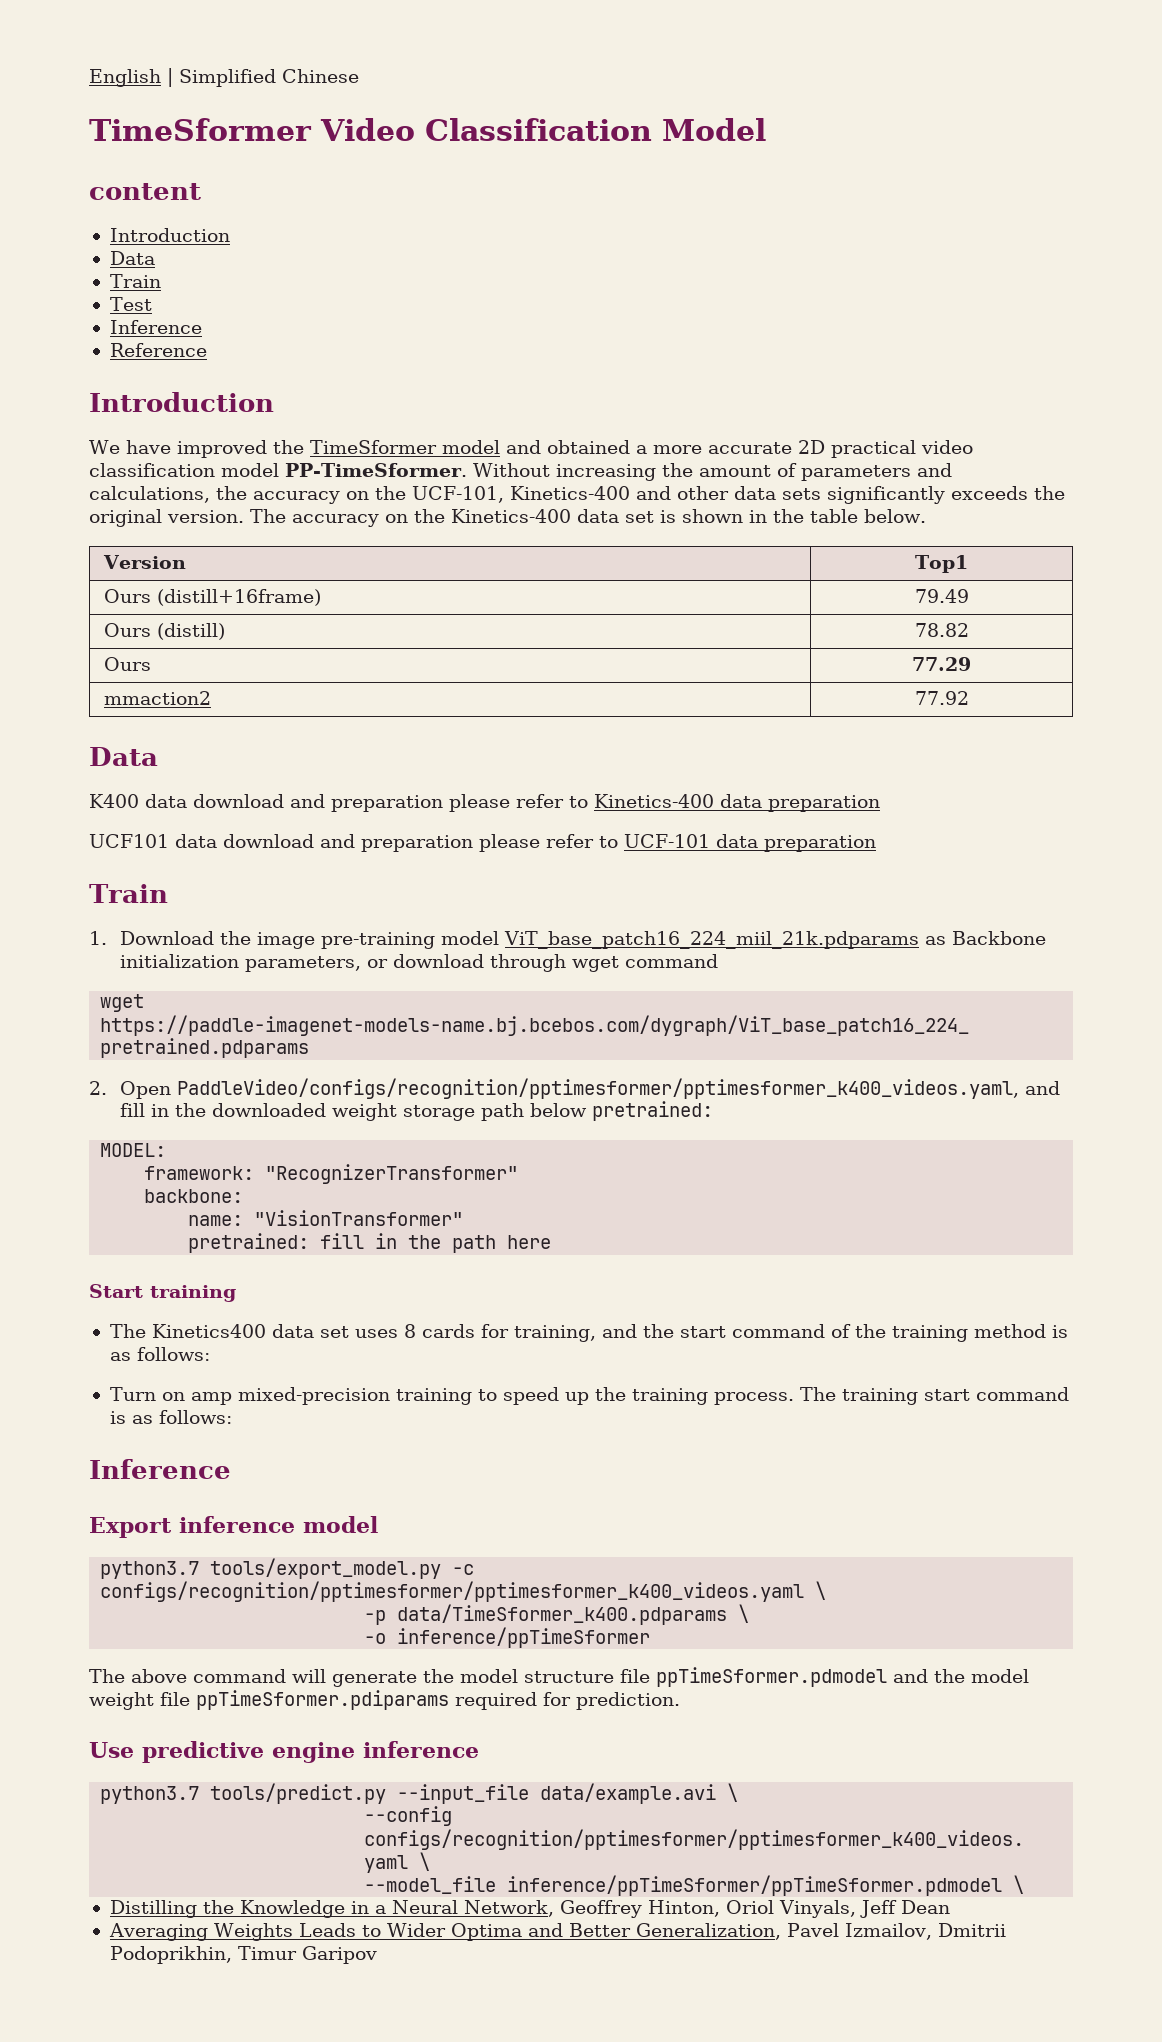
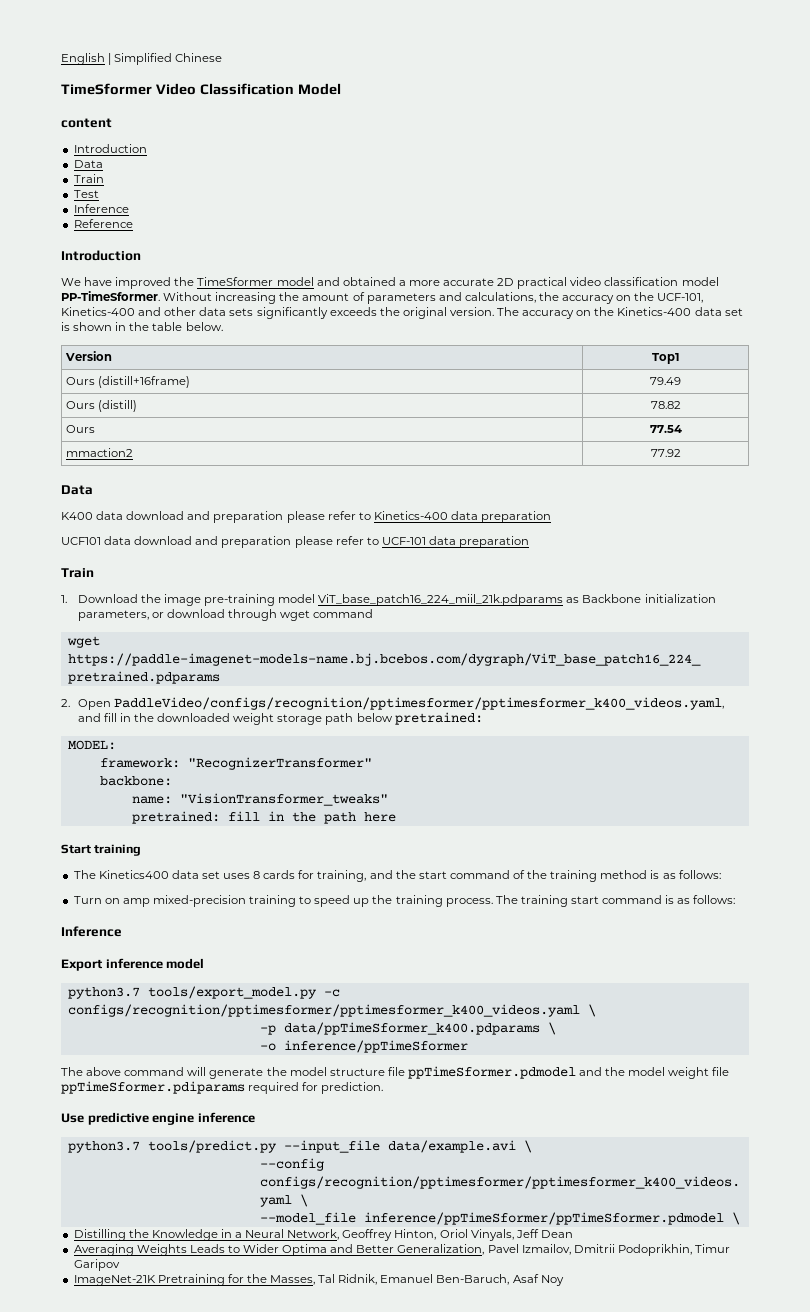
[912,657,971,671] 77.29 -> [649,425,682,433] 77.54
[254,1210,464,1226] "VisionTransformer" -> [179,793,388,806] "VisionTransformer_tweaks"
[397,1604,728,1625] data/TimeSformer_k400.pdparams -> [283,1022,540,1035] data/ppTimeSformer_k400.pdparams
(377, 1955) none -> [73,1274,564,1286] // ImageNet-21K Pretraining for the Masses, Tal Ridnik, Emanuel Ben-Baruch, Asaf Noy

